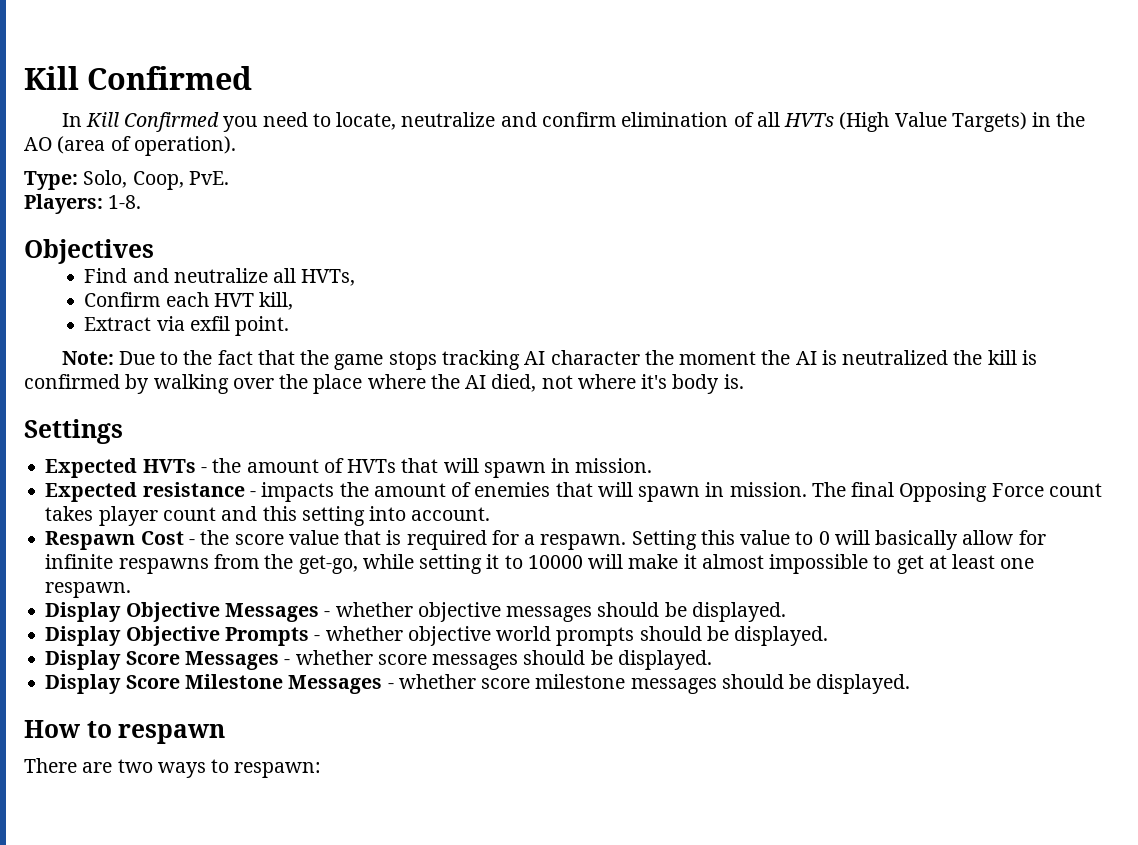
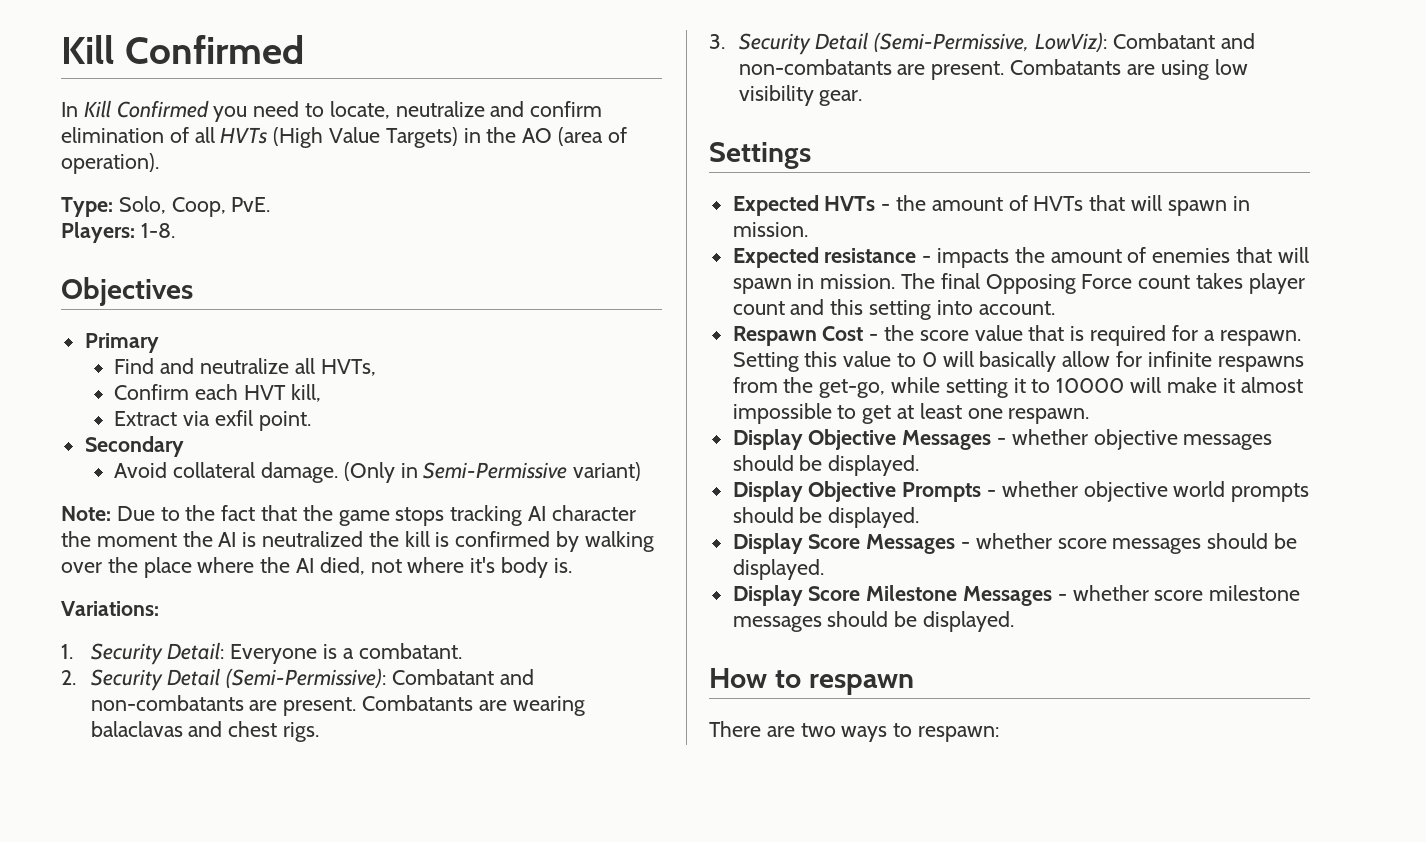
(154, 251) none -> [84,333,159,353] // Primary
(290, 326) none -> [84,436,184,457] [114,462,642,483] // Secondary // Avoid collateral damage. (Only in Semi-Permissive variant)
(744, 381) none -> [61,601,159,616] [61,642,462,665] [61,668,534,691] [90,695,585,716] [90,721,320,742] [709,32,1255,55] [738,59,1248,80] [738,85,863,106] // Variations: // 1. Security Detail: Everyone is a combatant. // 2. Security Detail (Semi-Permissive): Combatant and non-combatants are present. Combatants are wearing balaclavas and chest rigs. // 3. Security Detail (Semi-Permissive, LowViz): Combatant and non-combatants are present. Combatants are using low visibility gear.

